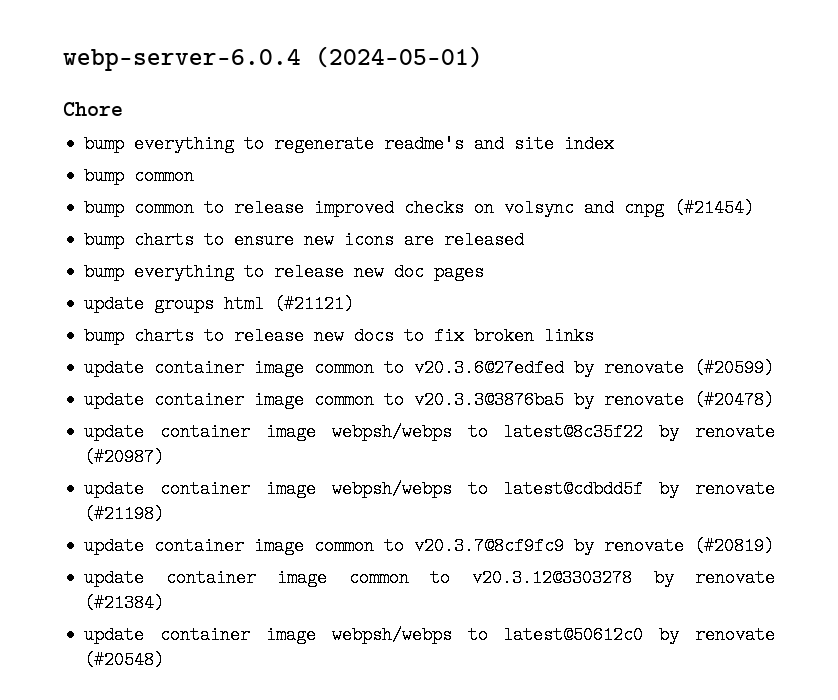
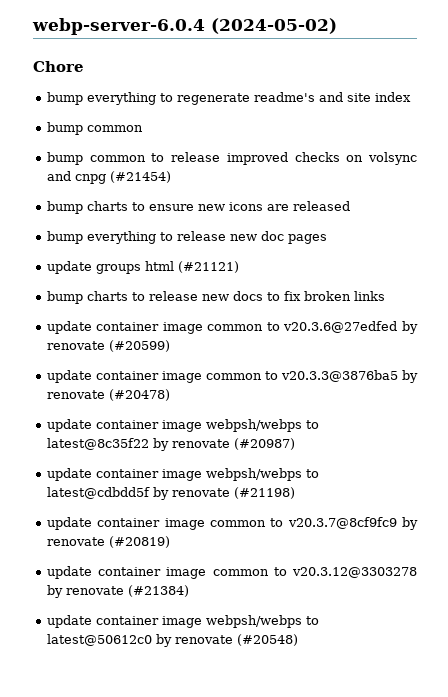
[315,46,483,68] (2024-05-01) -> [211,18,337,34] (2024-05-02)

